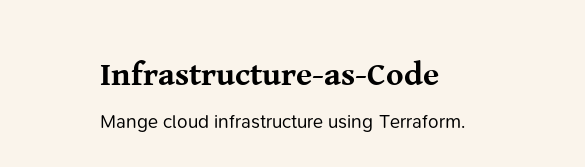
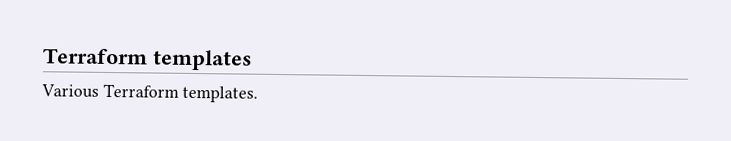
[100,60,439,85] [100,114,465,132] Infrastructure-as-Code // Mange cloud infrastructure using Terraform. -> [43,48,252,71] [41,83,259,103] Terraform templates // Various Terraform templates.

